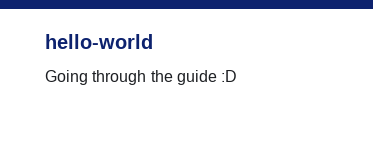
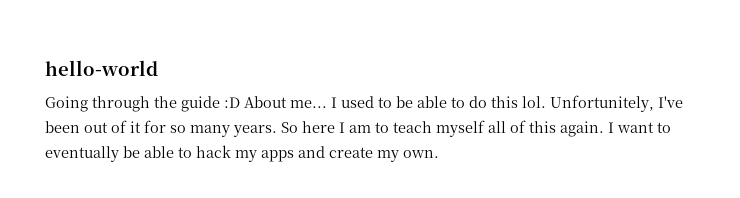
(238, 76) none -> [244,95,683,112] [45,120,671,137] [45,145,439,162] About me... I used to be able to do this lol. Unfortunitely, I've been out of it for so many years. So here I am to teach myself all of this again. I want to eventually be able to hack my apps and create my own.

